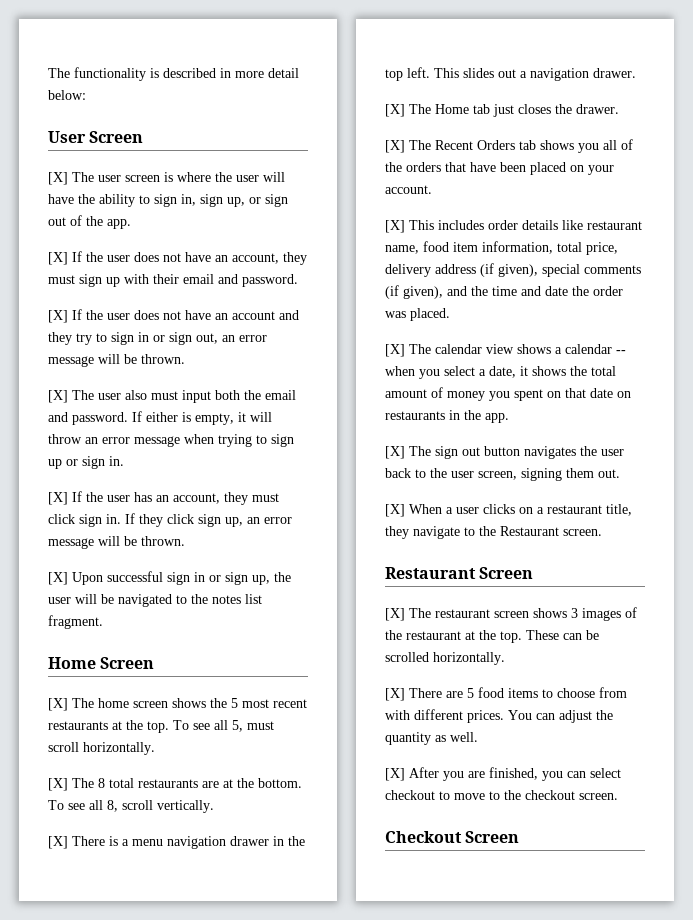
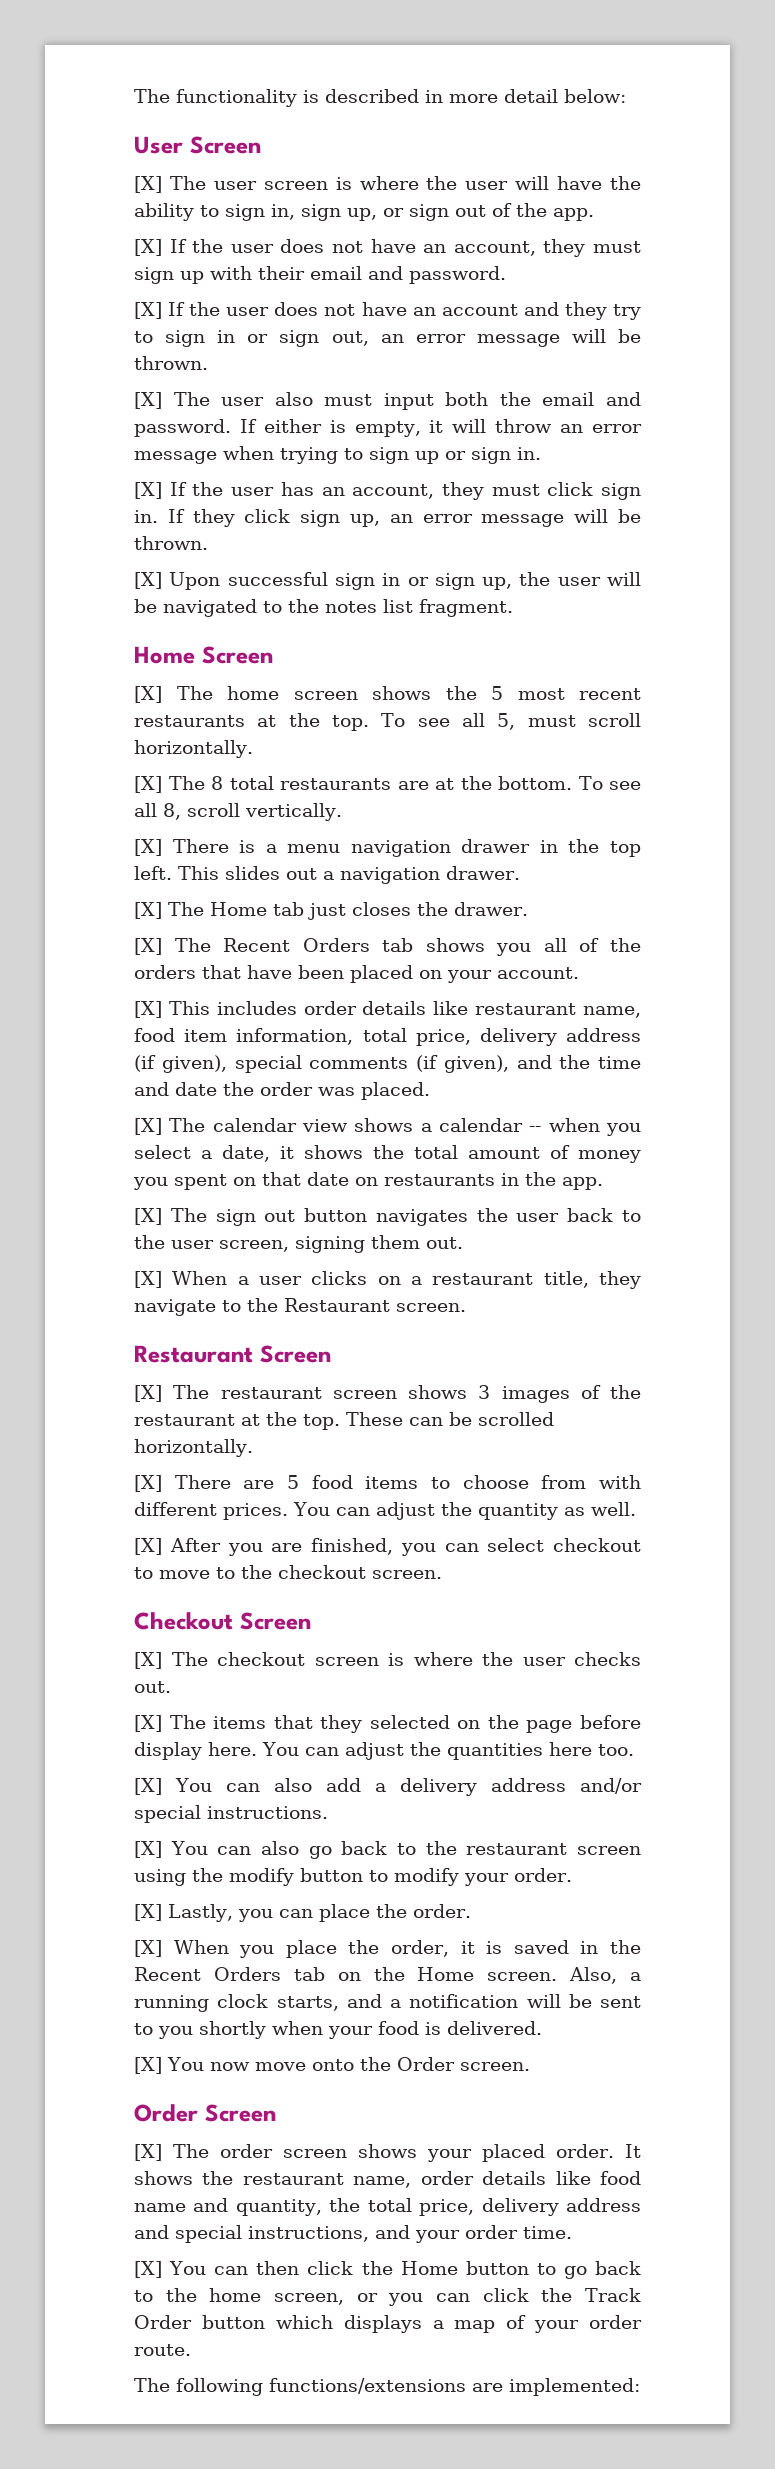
(520, 837) none -> [134,1652,641,1669] [134,1681,171,1693] [134,1715,641,1733] [134,1742,634,1760] [134,1778,642,1796] [134,1805,328,1823] [134,1841,641,1859] [134,1868,572,1886] [134,1904,471,1922] [134,1940,641,1958] [134,1967,641,1984] [134,1994,641,2012] [134,2021,542,2039] [134,2057,530,2074] [134,2104,276,2122] [134,2144,641,2162] [134,2171,641,2188] [134,2198,641,2216] [134,2225,572,2243] [134,2261,641,2279] [134,2288,641,2306] [134,2315,642,2333] [134,2344,191,2356] [134,2378,640,2396] // [X] The checkout screen is where the user checks out. // [X] The items that they selected on the page before display here. You can adjust the quantities here too. // [X] You can also add a delivery address and/or special instructions. // [X] You can also go back to the restaurant screen using the modify button to modify your order. // [X] Lastly, you can place the order. // [X] When you place the order, it is saved in the Recent Orders tab on the Home screen. Also, a running clock starts, and a notification will be sent to you shortly when your food is delivered. // [X] You now move onto the Order screen. // Order Screen // [X] The order screen shows your placed order. It shows the restaurant name, order details like food name and quantity, the total price, delivery address and special instructions, and your order time. // [X] You can then click the Home button to go back to the home screen, or you can click the Track Order button which displays a map of your order route. // The following functions/extensions are implemented:

